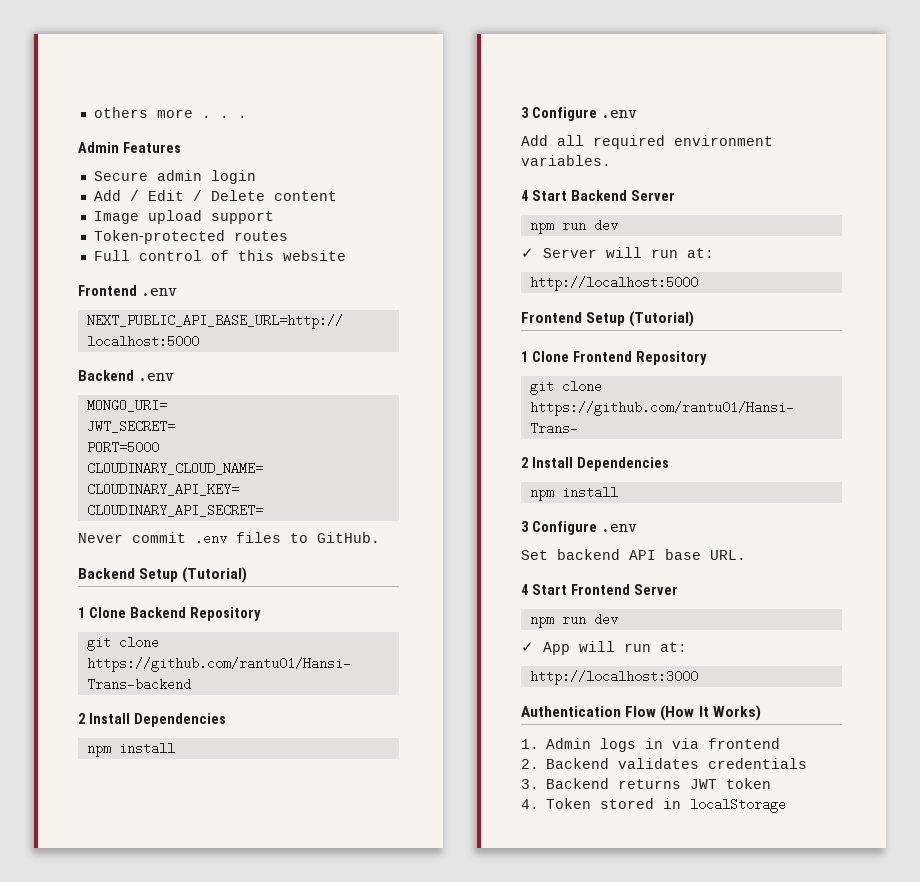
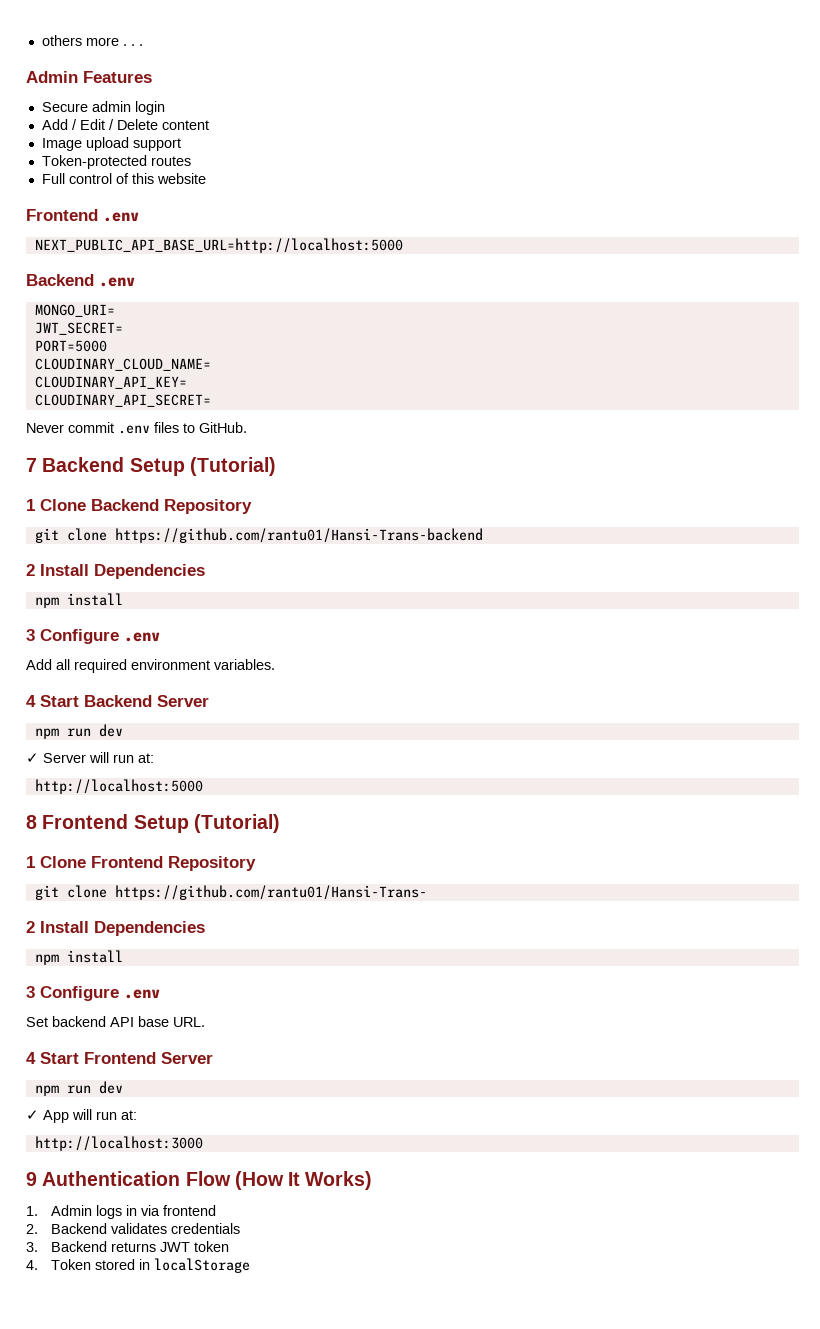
(380, 537) none -> [26,458,37,472] 7
(698, 283) none -> [26,815,37,829] 8
(698, 677) none -> [26,1172,37,1186] 9

